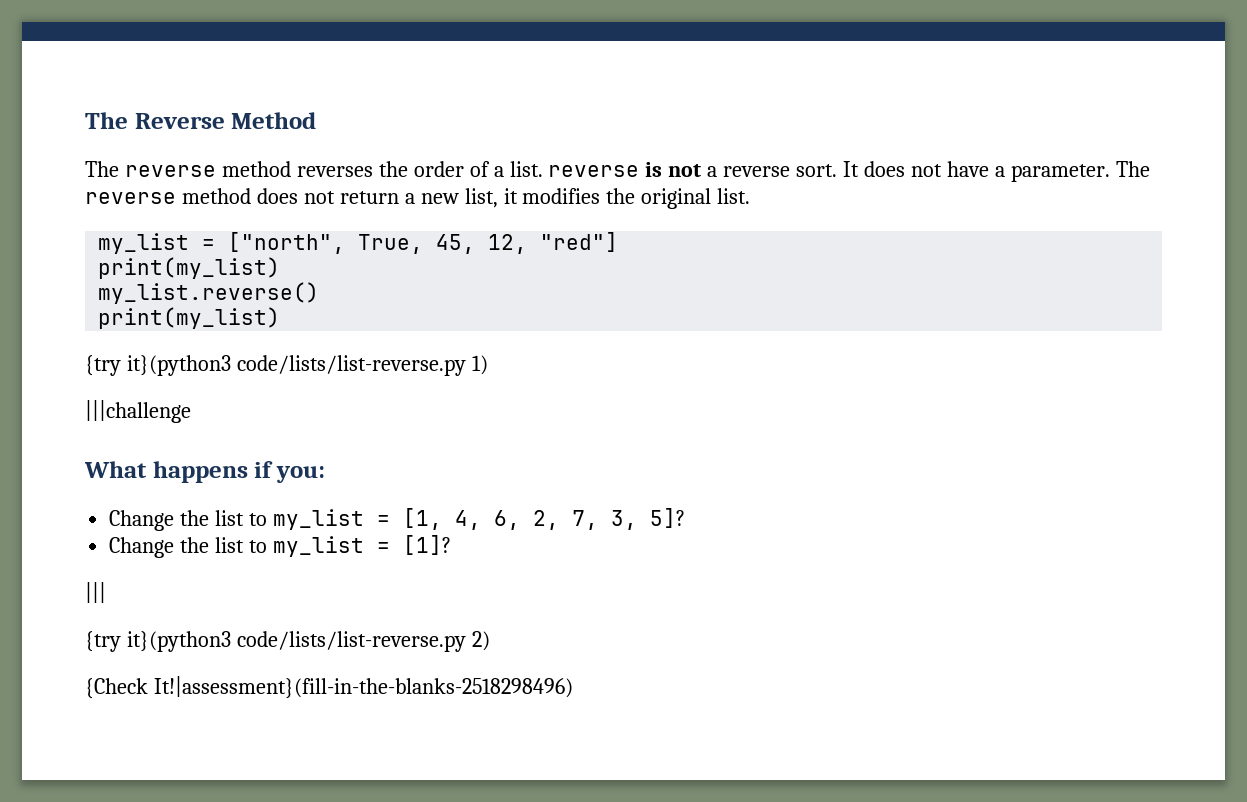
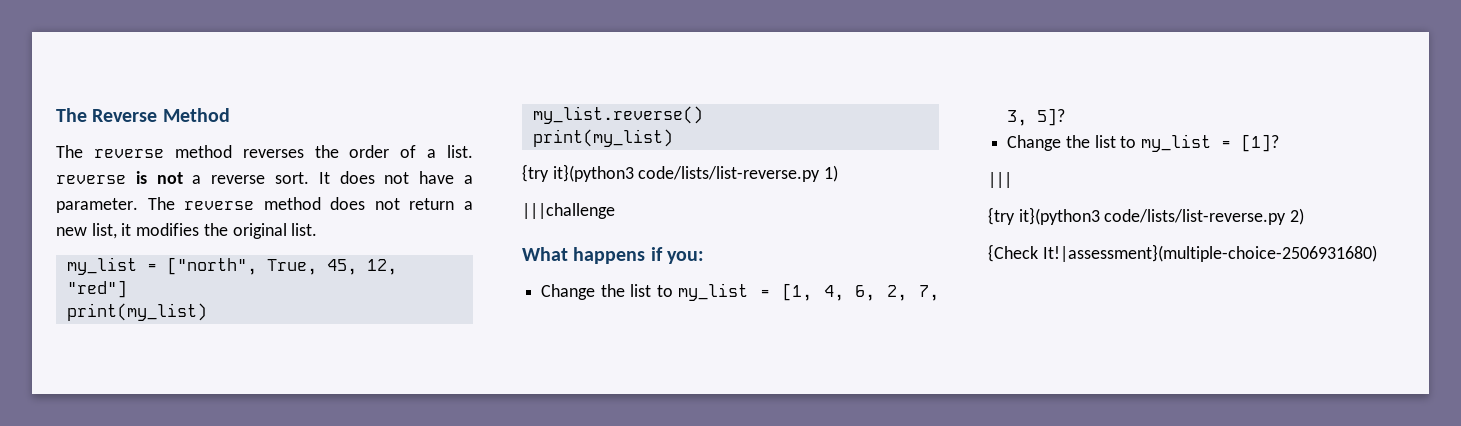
[153,676,573,699] It!|assessment}(fill-in-the-blanks-2518298496) -> [1042,244,1377,262] It!|assessment}(multiple-choice-2506931680)

